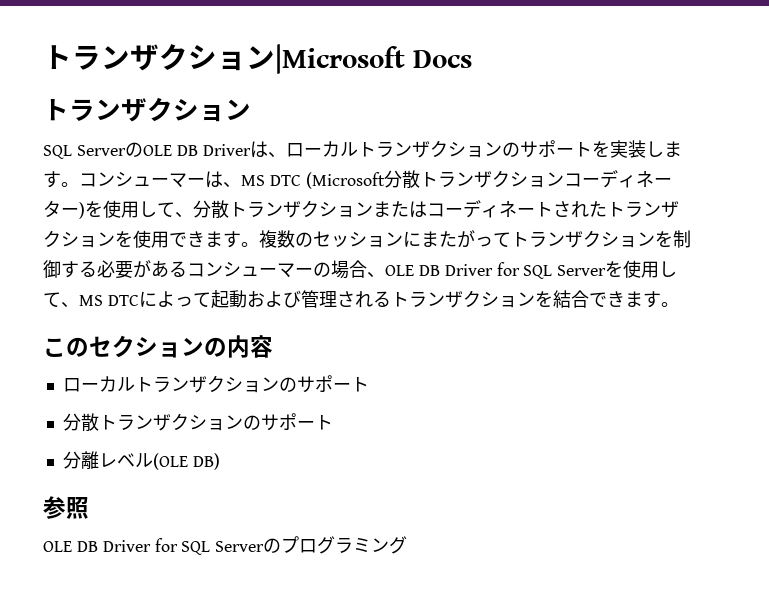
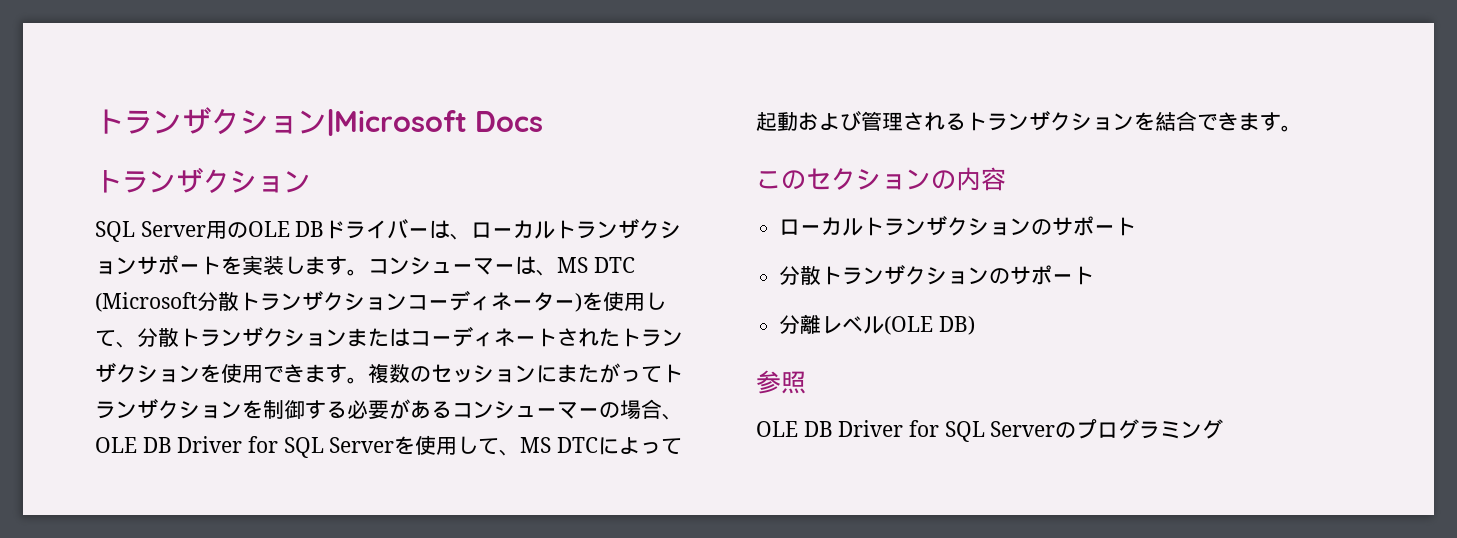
(126, 150) none -> [205,221,227,239] 用
[202,144,251,156] Driver -> [324,219,430,239] ドライバー
[501,142,520,157] の -> (137, 266) none

